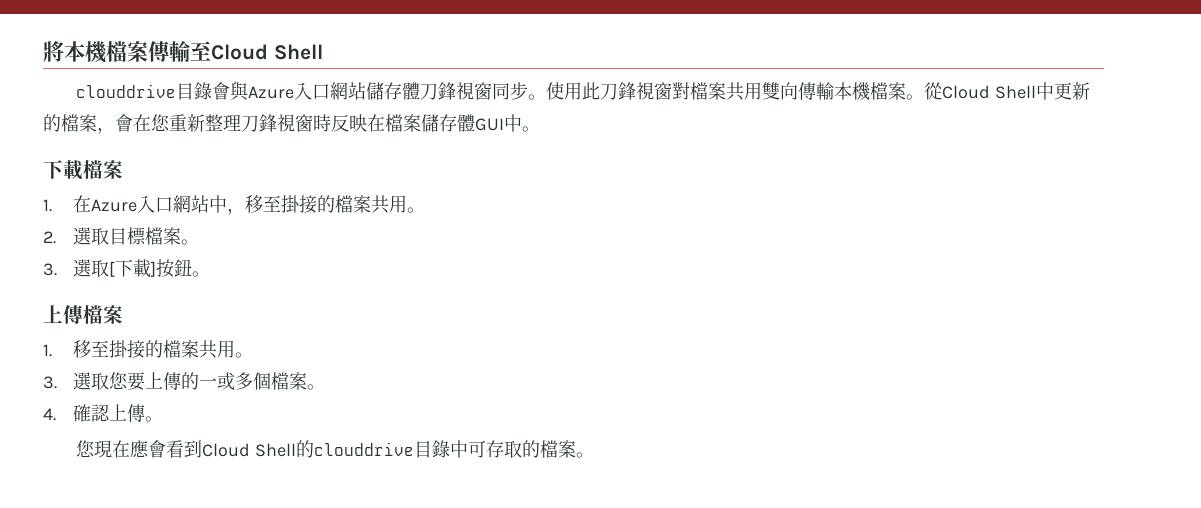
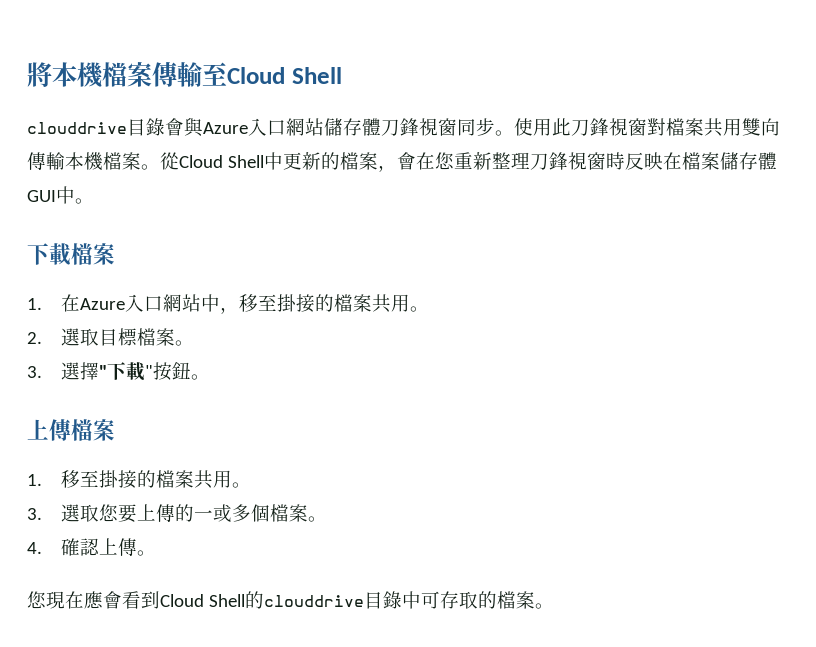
[91,259,157,278] 取[下載] -> [79,362,153,381] 擇"下載"

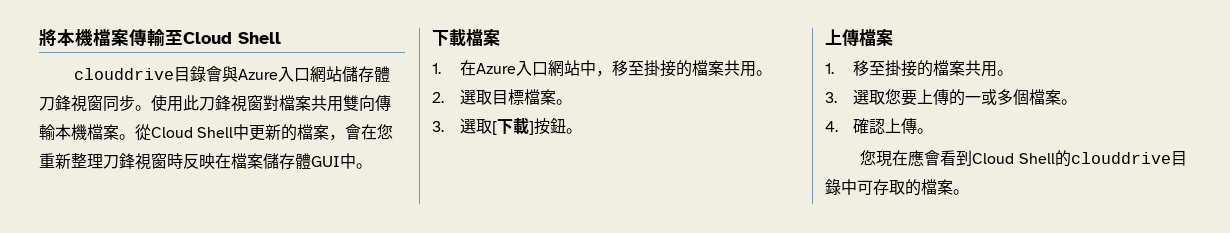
[79,362,153,381] 擇"下載" -> [475,117,534,135] 取[下載]

